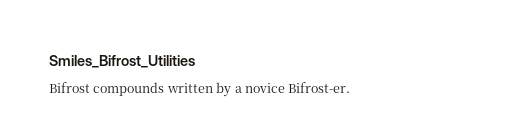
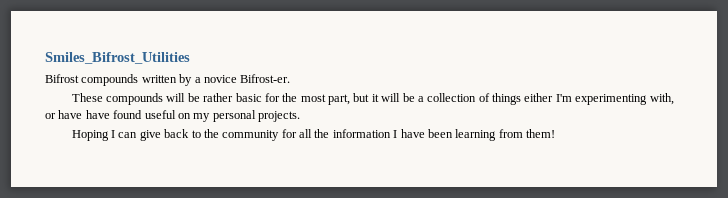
(351, 87) none -> [71,93,674,105] [45,110,300,122] [71,129,556,141] // These compounds will be rather basic for the most part, but it will be a collection of things either I'm experimenting with, or have have found useful on my personal projects. // Hoping I can give back to the community for all the information I have been learning from them!

